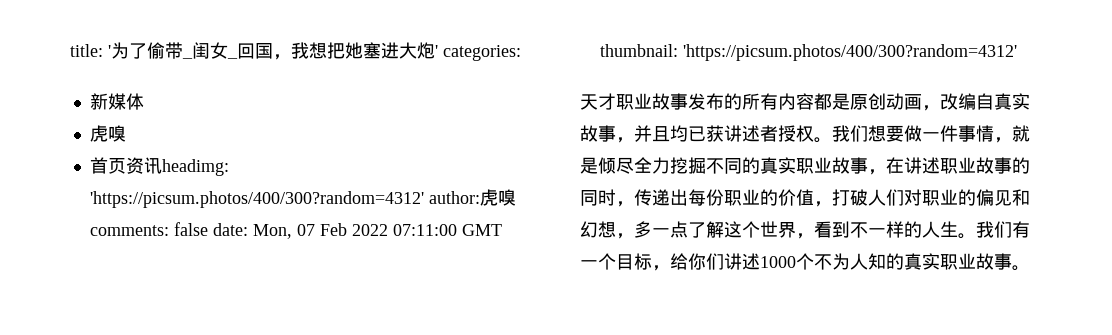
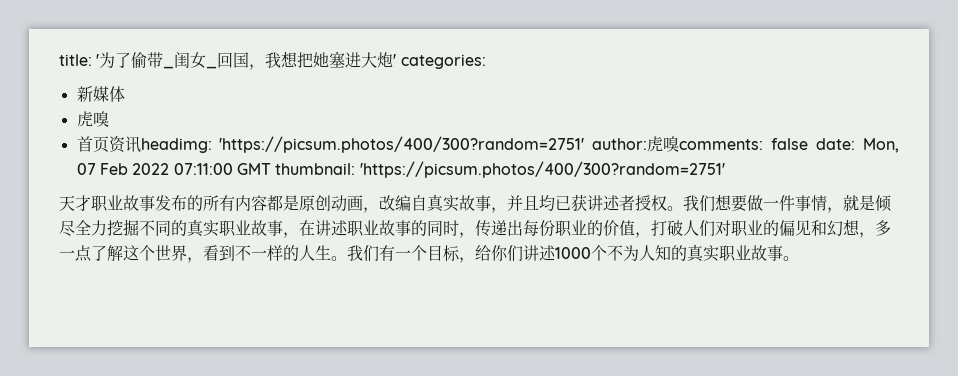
[89,191,424,208] 'https://picsum.photos/400/300?random=4312' -> [219,136,585,153] 'https://picsum.photos/400/300?random=2751'
[682,44,1017,61] 'https://picsum.photos/400/300?random=4312' -> [359,161,725,178] 'https://picsum.photos/400/300?random=2751'

